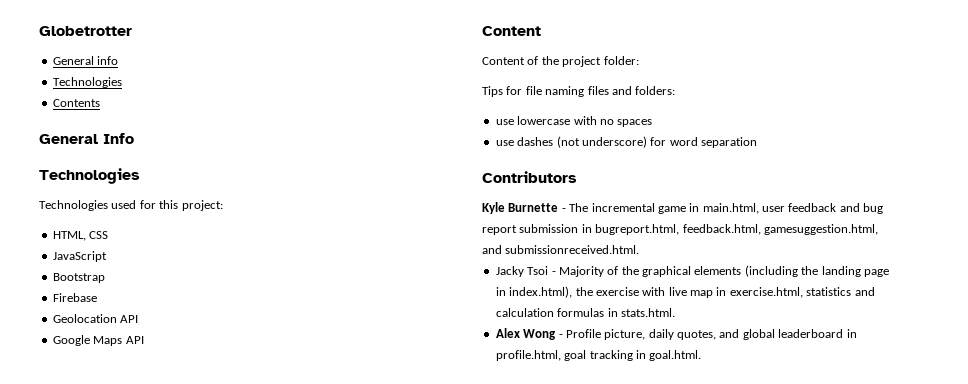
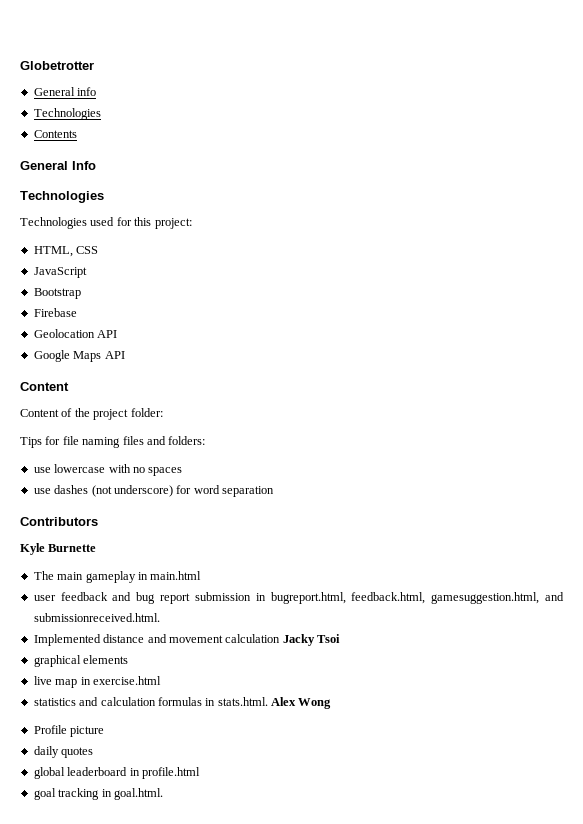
[561,203,759,214] - The incremental game in main.html, -> [33,571,202,583] // The main gameplay in main.html //
[495,265,889,277] [495,286,666,298] Jacky Tsoi - Majority of the graphical elements (including the landing page in index.html), the exercise with -> [33,634,340,646] [33,655,129,667] Implemented distance and movement calculation Jacky Tsoi // graphical elements //
[729,287,803,298] exercise.html, -> [92,676,161,685] exercise.html //
(675, 312) // -> (268, 701) none
[558,329,740,340] - Profile picture, daily quotes, and -> [33,725,105,737] [33,746,94,758] // Profile picture // daily quotes //
[495,350,561,361] profile.html, -> [141,767,200,779] profile.html //

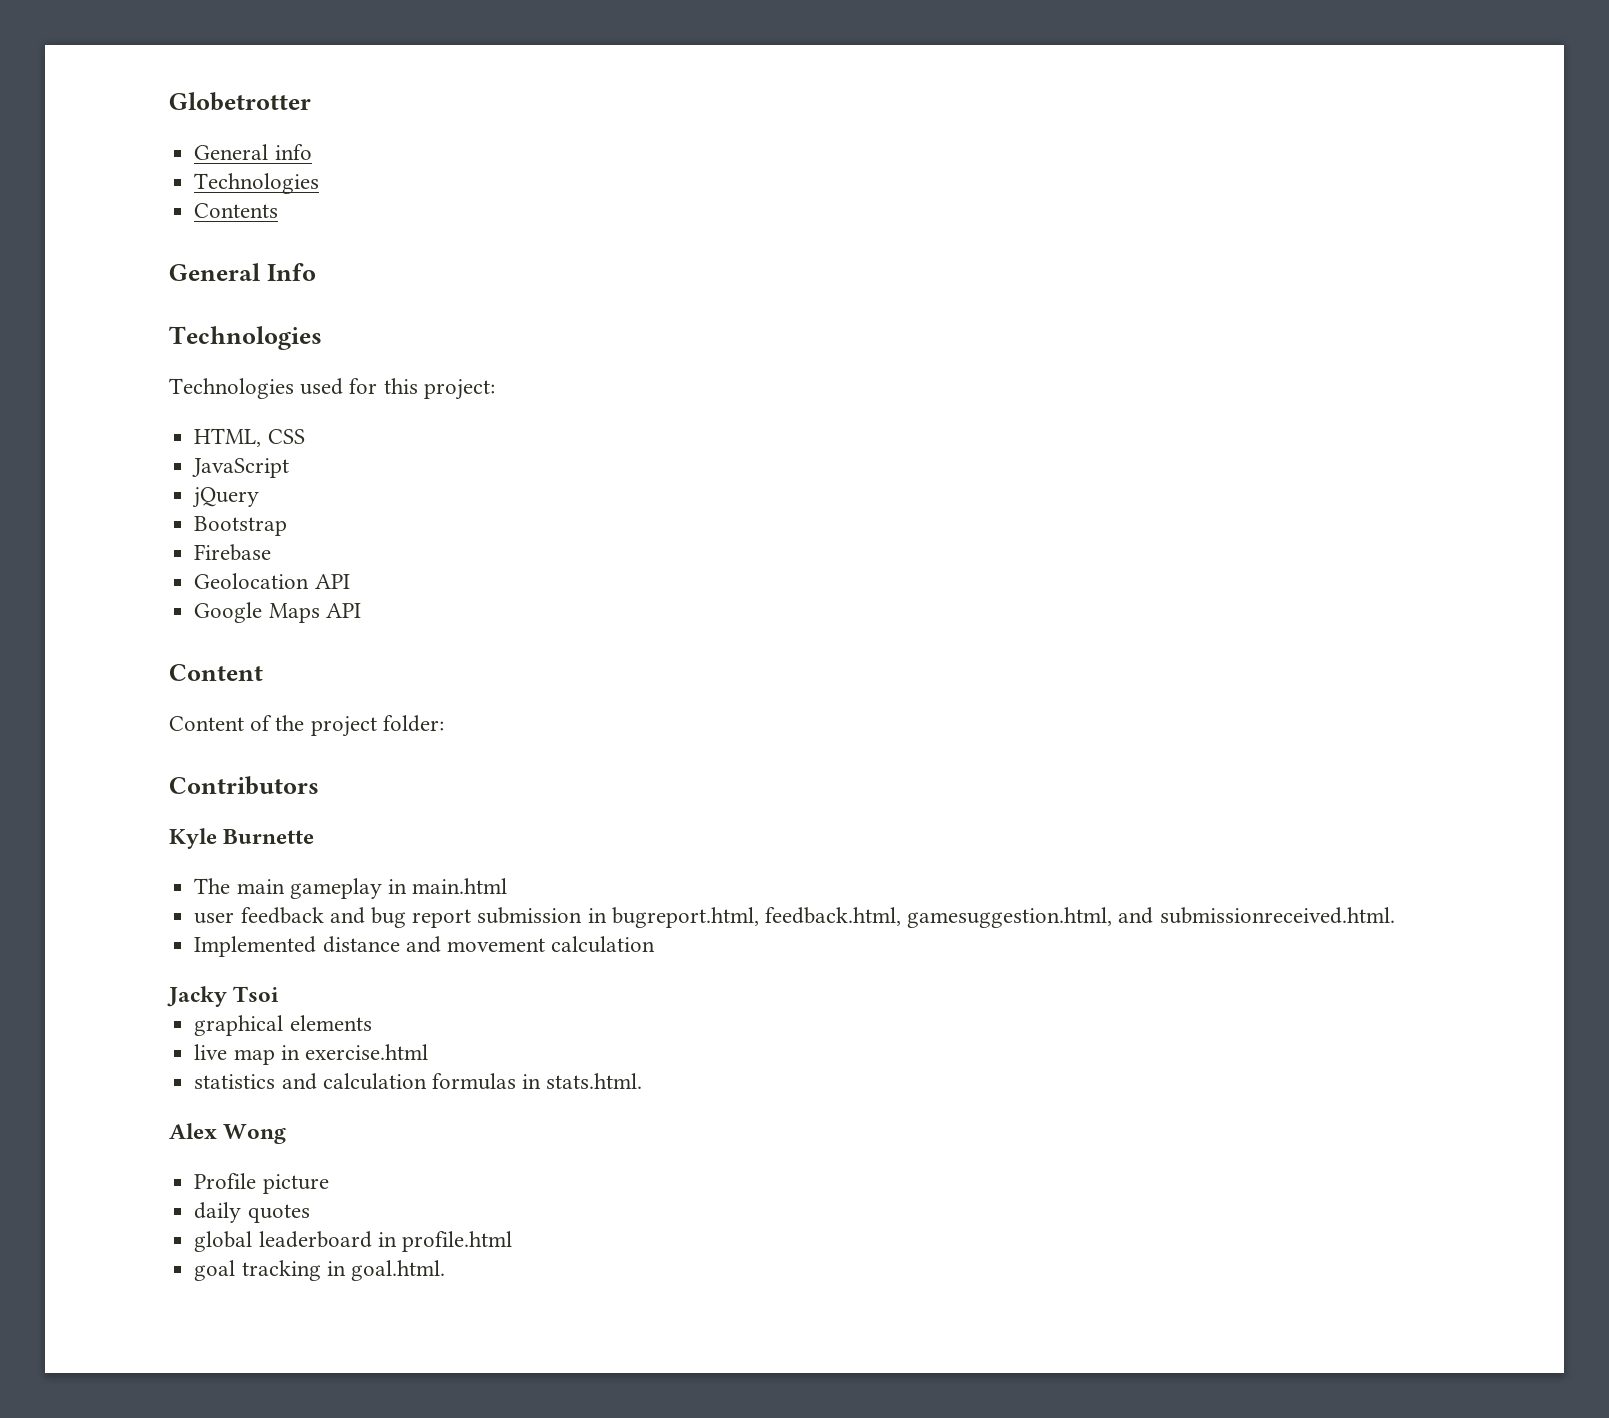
(87, 272) none -> [192,487,260,508] // jQuery
[20,436,206,448] [33,464,183,476] [33,485,274,497] // Tips for file naming files and folders: // use lowercase with no spaces // use dashes (not underscore) for word separation -> (444, 723) none
(281, 638) none -> (656, 944) //
(268, 701) none -> (643, 1081) //

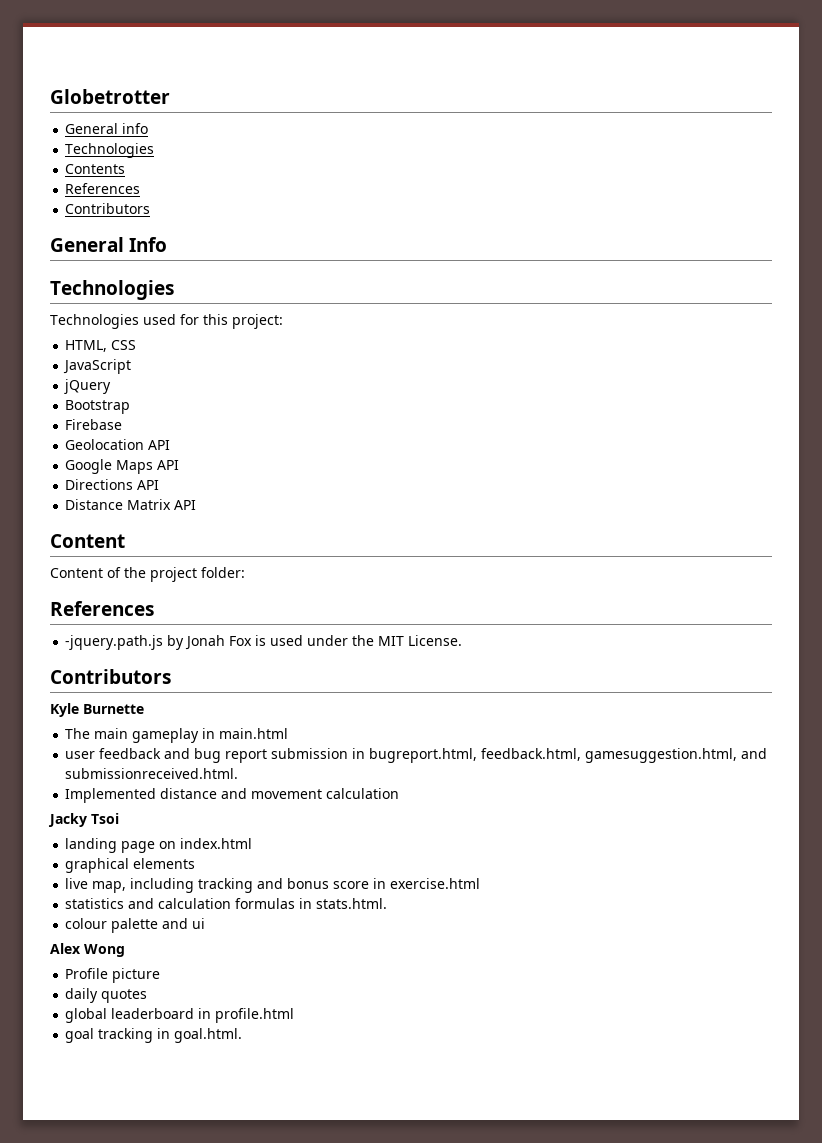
(279, 210) none -> [65,183,141,194] [65,203,151,214] // References // Contributors
(361, 610) none -> [65,479,160,490] [65,499,197,510] // Directions API // Distance Matrix API
(444, 723) none -> [50,601,154,616] [65,635,463,650] // References // -jquery.path.js by Jonah Fox is used under the MIT License.
(280, 994) none -> [65,838,253,853] // landing page on index.html
[233,1049,275,1065] map -> [92,878,370,893] map, including tracking and bonus score
(643, 1081) none -> [65,918,206,933] // colour palette and ui

